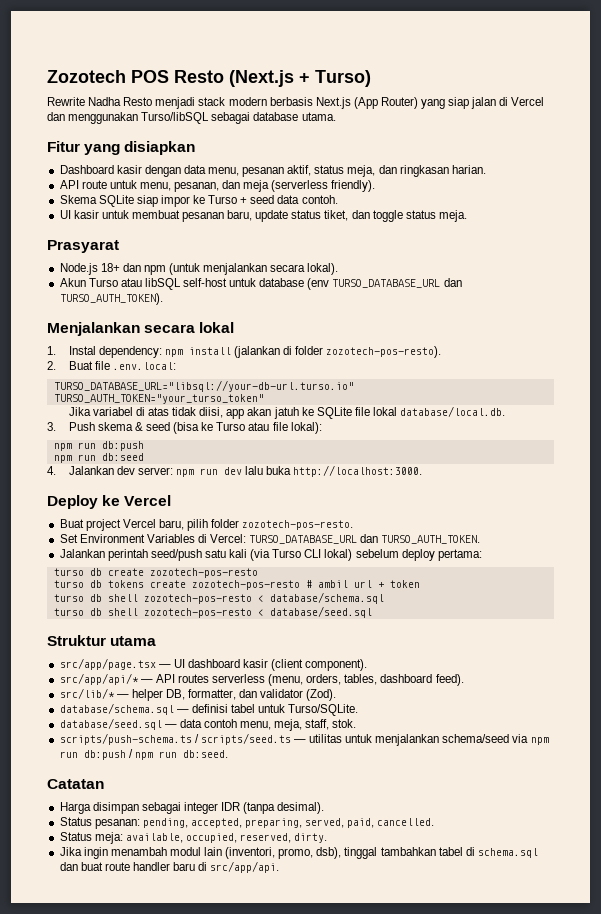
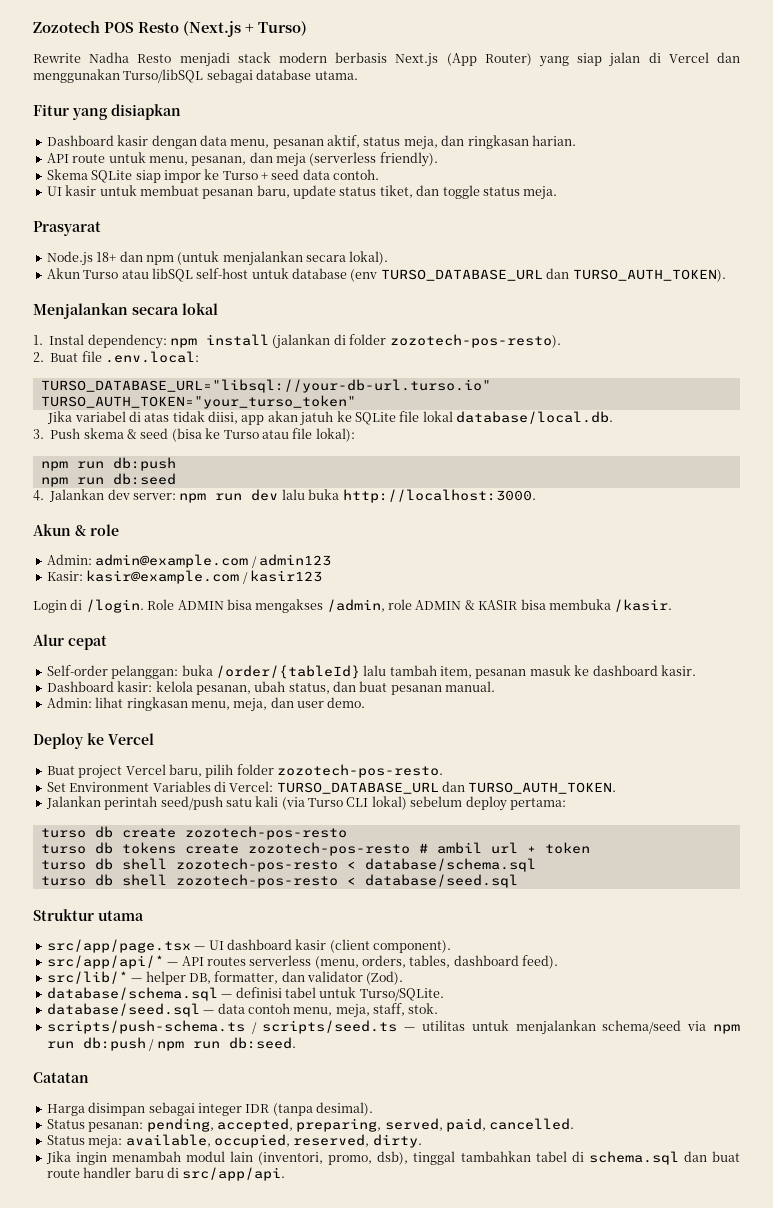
(423, 471) none -> [33,524,119,536] [46,554,331,568] [46,570,322,584] [33,599,673,613] [33,634,107,650] [46,665,696,679] [46,681,496,695] [46,697,366,712] // Akun & role // Admin: admin@example.com / admin123 // Kasir: kasir@example.com / kasir123 // Login di /login. Role ADMIN bisa mengakses /admin, role ADMIN & KASIR bisa membuka /kasir. // Alur cepat // Self-order pelanggan: buka /order/{tableId} lalu tambah item, pesanan masuk ke dashboard kasir. // Dashboard kasir: kelola pesanan, ubah status, dan buat pesanan manual. // Admin: lihat ringkasan menu, meja, dan user demo.

